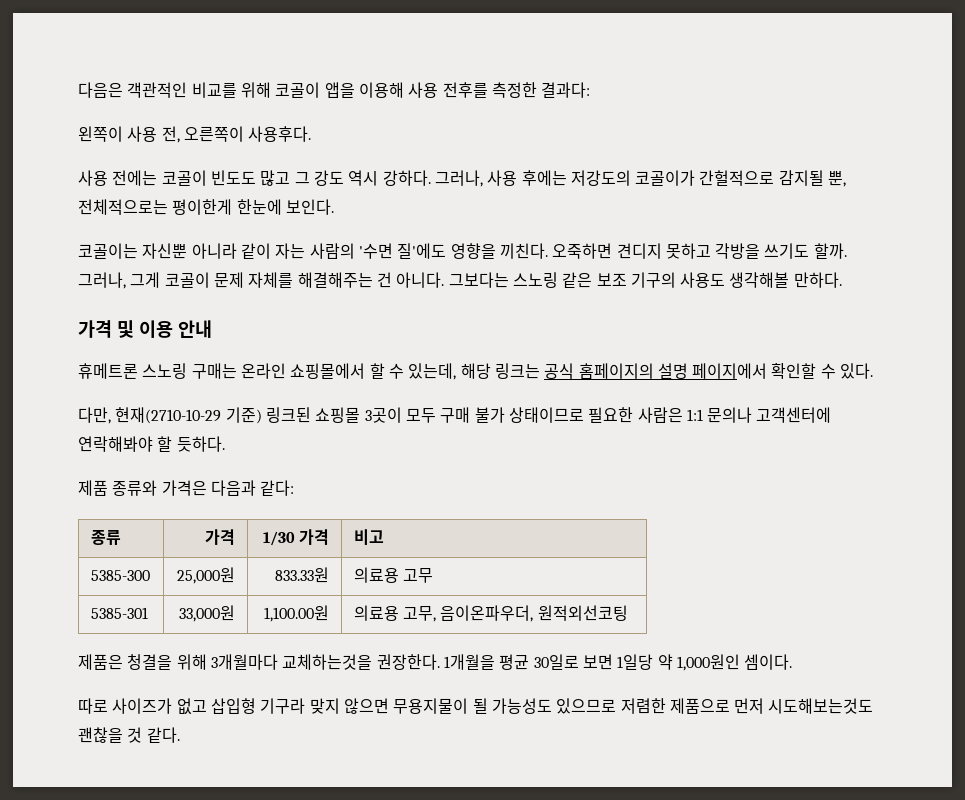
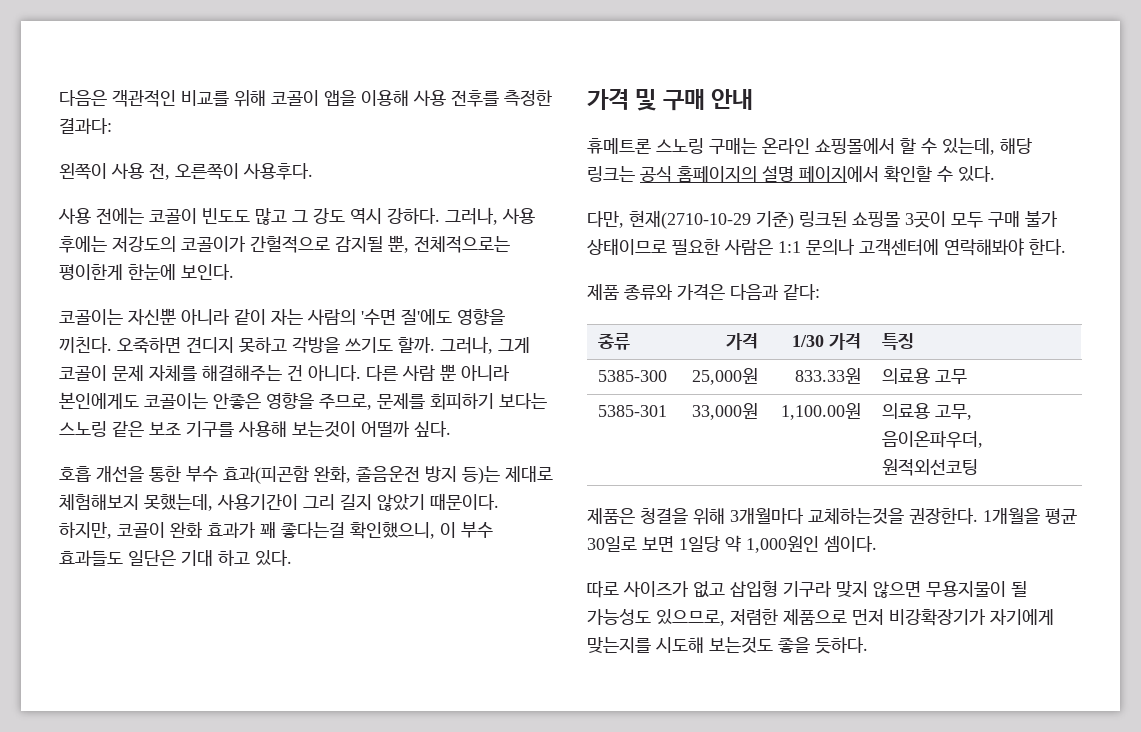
[448,272,842,288] 그보다는 스노링 같은 보조 기구의 사용도 생각해볼 만하다. -> [366,364,510,381] [59,392,547,410] [59,421,451,437] [59,465,553,484] [59,493,499,511] [59,521,493,539] [59,550,292,566] 다른 사람 뿐 아니라 본인에게도 코골이는 안좋은 영향을 주므로, 문제를 회피하기 보다는 스노링 같은 보조 기구를 사용해 보는것이 어떨까 싶다. // 호흡 개선을 통한 부수 효과(피곤함 완화, 졸음운전 방지 등)는 제대로 체험해보지 못했는데, 사용기간이 그리 길지 않았기 때문이다. 하지만, 코골이 완화 효과가 꽤 좋다는걸 확인했으니, 이 부수 효과들도 일단은 기대 하고 있다.
[139,320,173,338] 이용 -> [662,89,705,111] 구매
[157,436,225,452] 할 듯하다. -> [1029,239,1066,255] 한다.
[353,529,384,545] 비고 -> [882,333,915,350] 특징
[556,698,617,714] 있으므로 -> [656,609,725,626] 있으므로,
[768,698,874,714] [78,727,180,743] 시도해보는것도 괜찮을 것 같다. -> [889,609,1054,626] [587,637,868,654] 비강확장기가 자기에게 맞는지를 시도해 보는것도 좋을 듯하다.

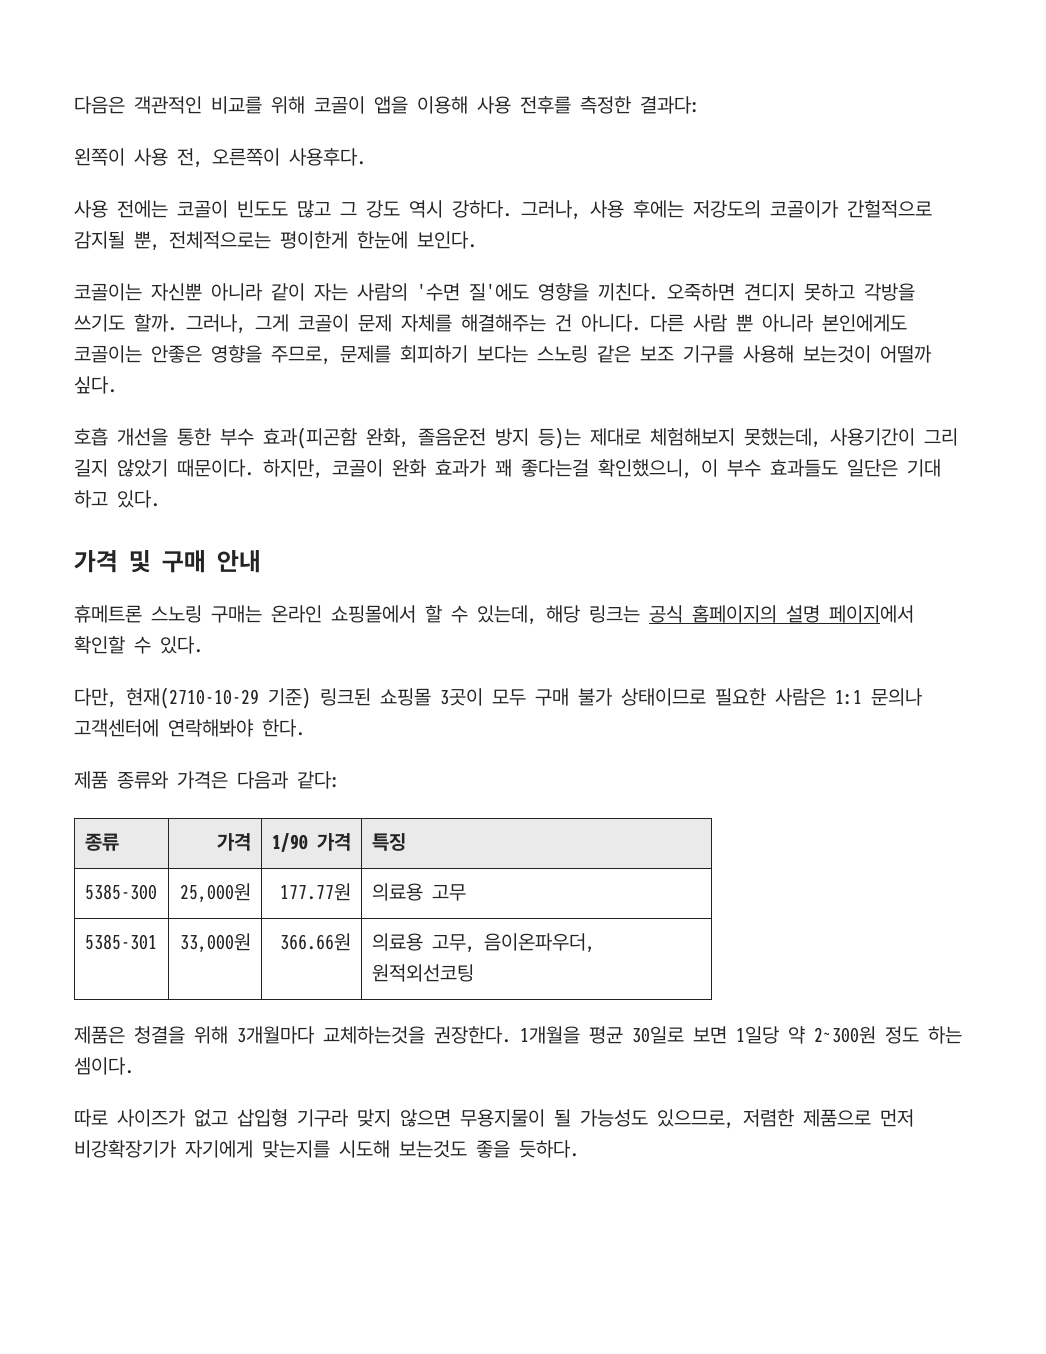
[791,335,824,347] 1/30 -> [272,833,309,852] 1/90
[794,368,861,384] 833.33원 -> [280,883,352,901] 177.77원
[780,403,861,420] 1,100.00원 -> [280,933,352,951] 366.66원
[746,536,819,553] 1,000원인 -> [814,1026,962,1044] 2~300원 정도 하는

